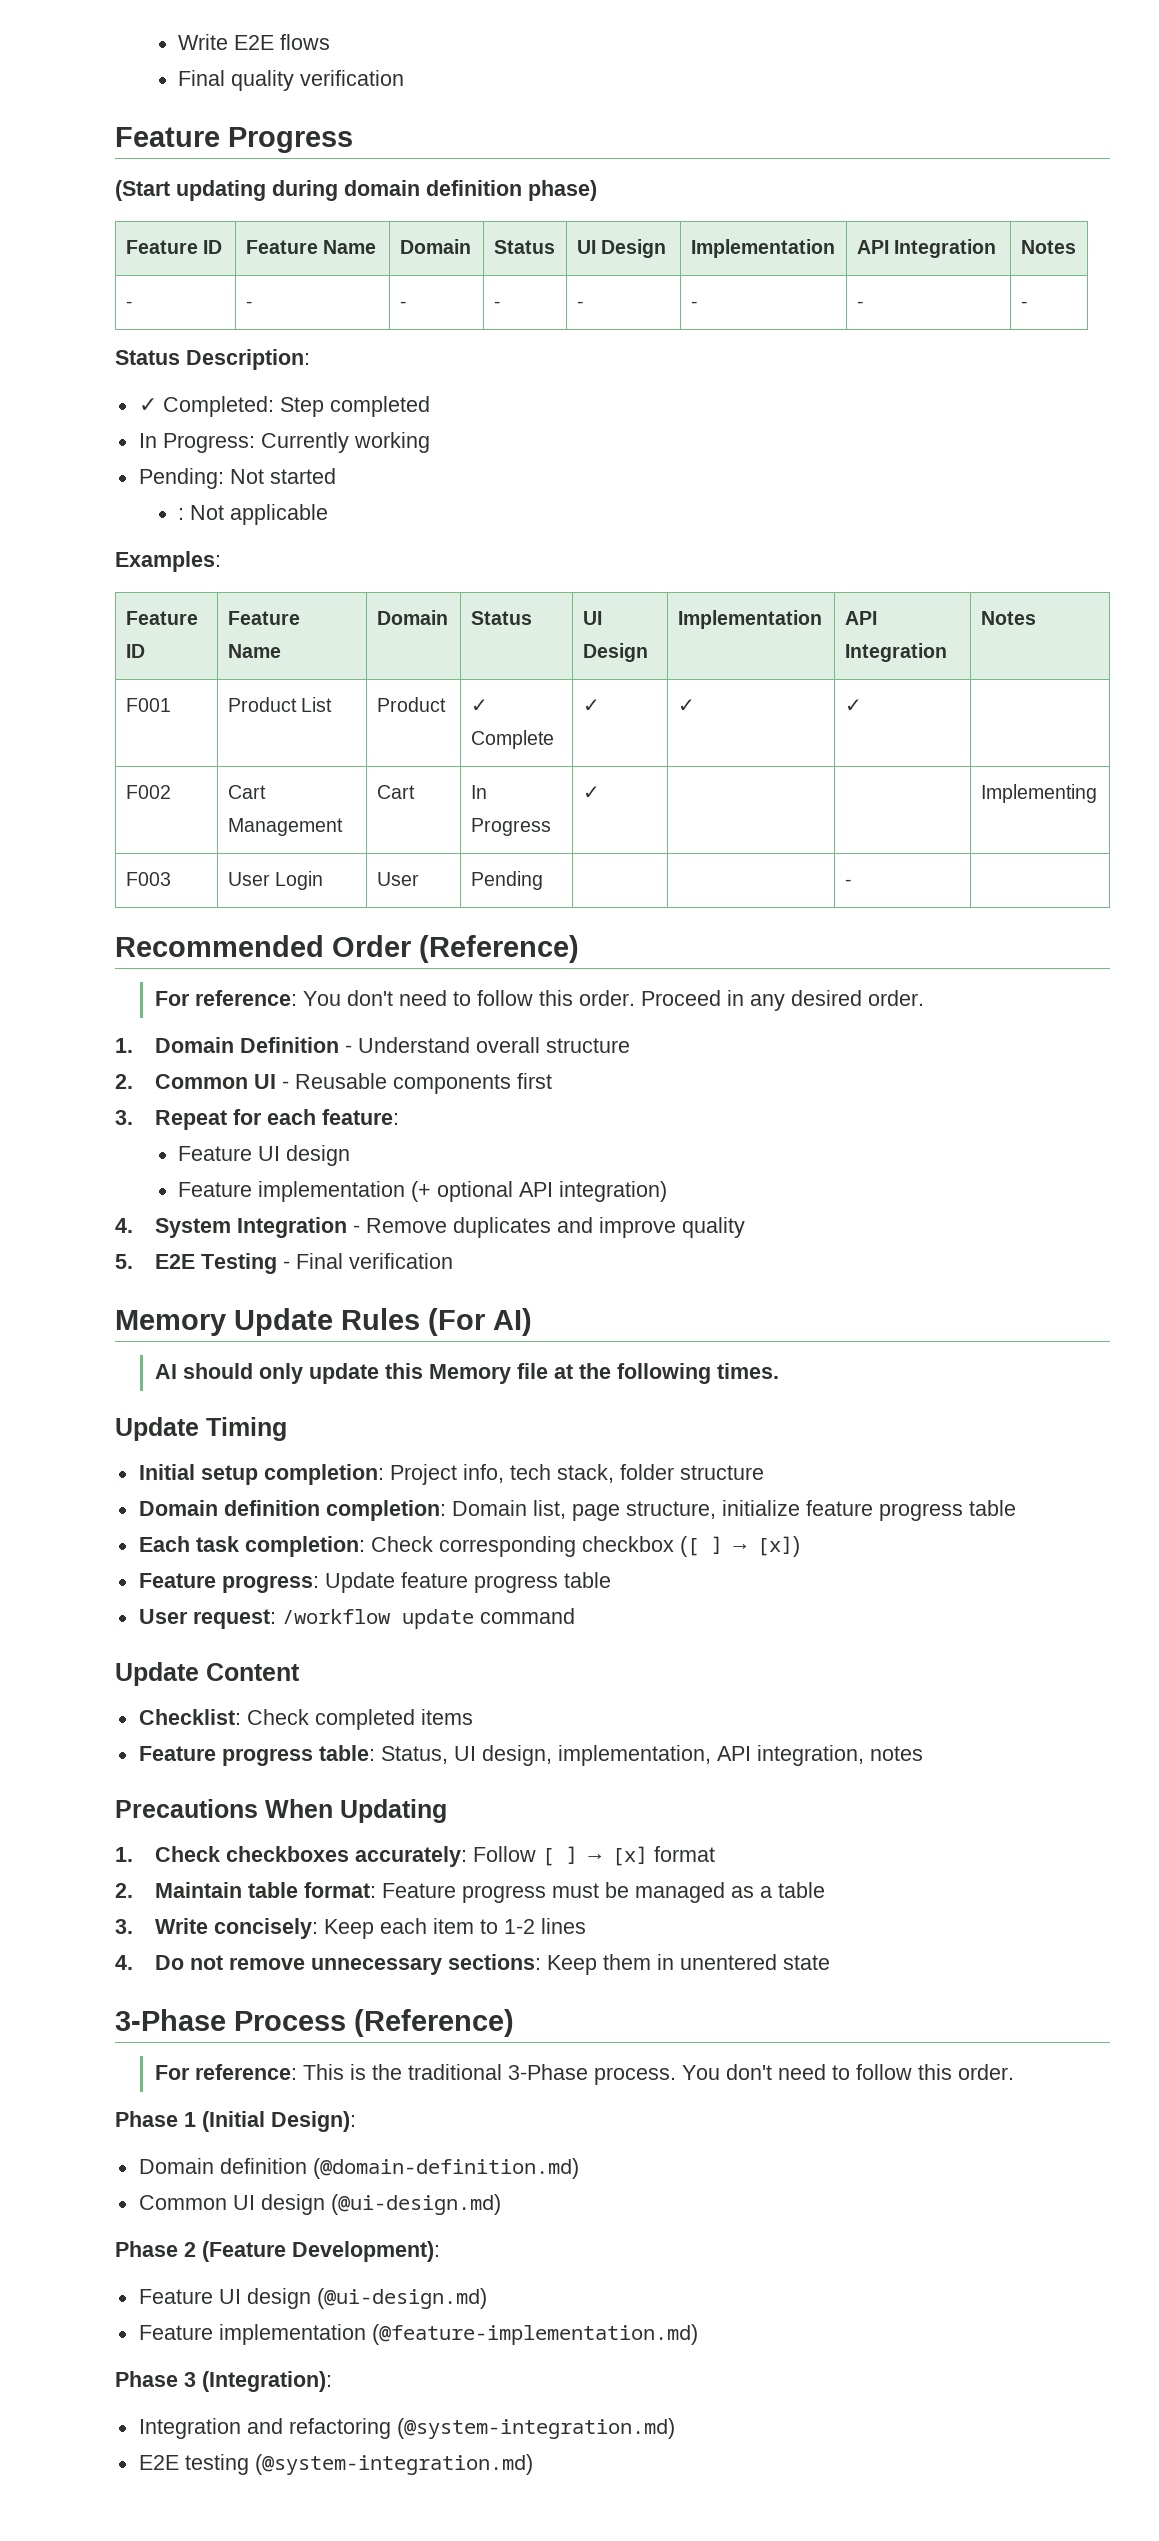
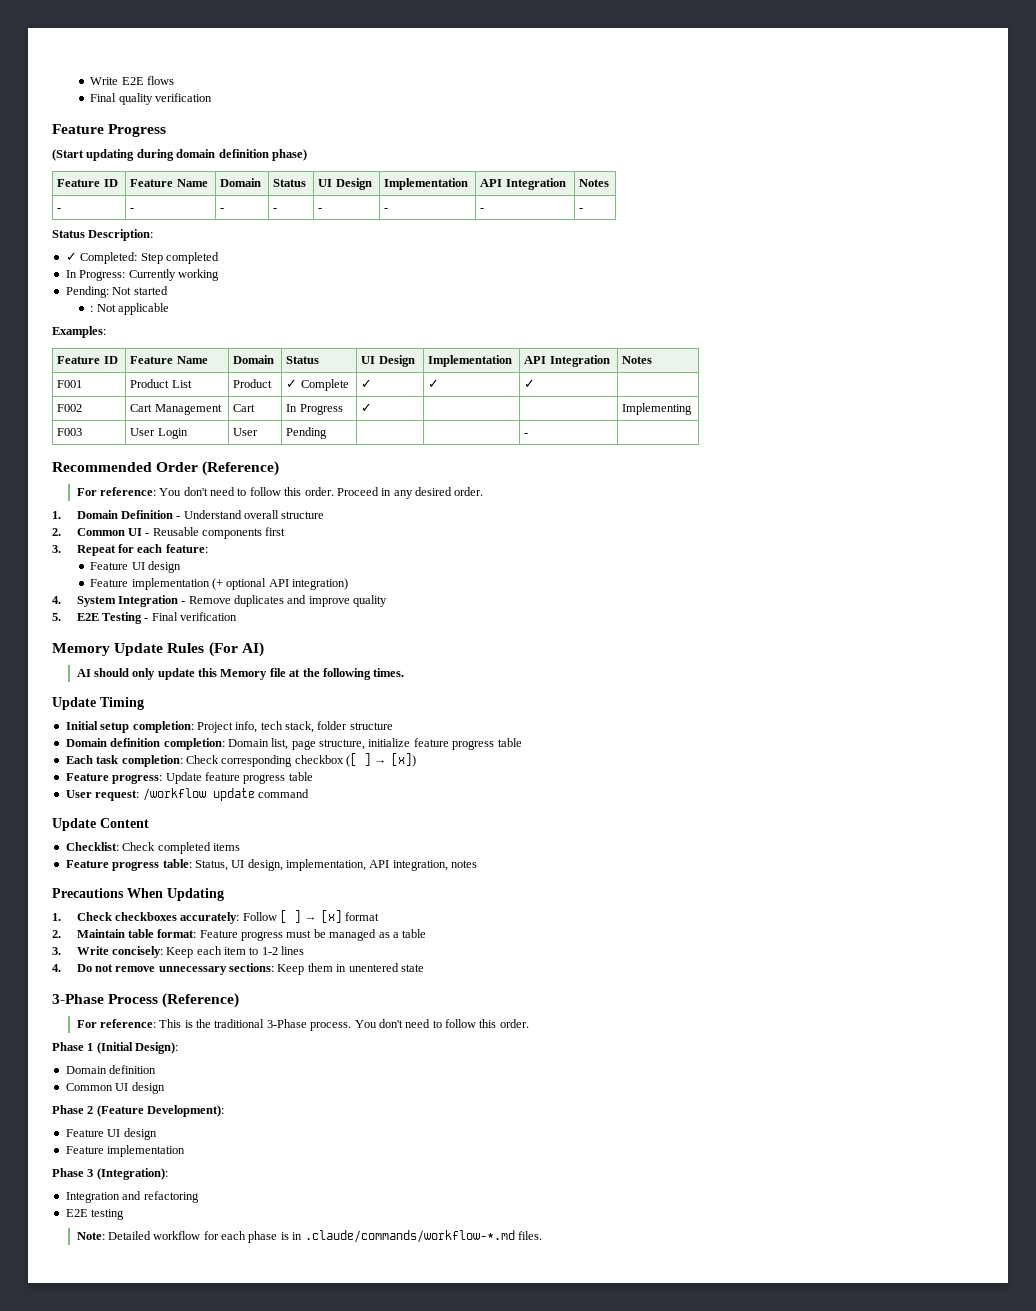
[312,2158,579,2179] (@domain-definition.md) -> (157, 1069) none
[330,2194,501,2215] (@ui-design.md) -> (165, 1088) none
[316,2288,487,2309] [138,2324,698,2345] (@ui-design.md) // Feature implementation (@feature-implementation.md) -> [65,1145,186,1157] // Feature implementation
[396,2418,675,2439] (@system-integration.md) -> (199, 1197) none
[254,2454,533,2475] (@system-integration.md) -> [76,1230,542,1243] // Note: Detailed workflow for each phase is in .claude/commands/workflow-*.md files.

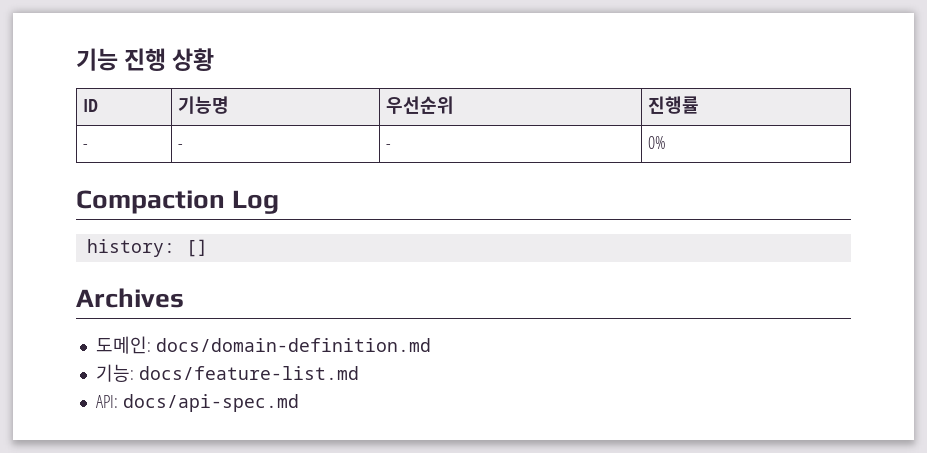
[90,76,175,85] [90,93,213,105] [52,124,167,137] [52,149,307,161] [57,179,118,187] [130,179,208,187] [220,178,262,187] [273,179,307,187] [318,178,372,190] [384,178,469,190] [480,178,566,190] [579,179,610,187] [57,208,62,211] [130,208,135,211] [220,208,225,211] [273,208,278,211] [318,208,323,211] [384,208,389,211] [480,208,485,211] [579,208,584,211] [52,229,154,241] [65,252,219,264] [65,269,219,281] [65,286,168,298] [90,303,170,315] [52,326,106,338] [57,356,118,364] [130,356,208,364] [233,355,275,364] [286,356,320,364] [361,355,415,367] [428,355,513,367] [524,355,610,367] [622,356,653,364] [57,380,83,388] [130,379,192,388] [233,379,273,388] [286,379,349,391] [361,379,373,388] [428,379,440,388] [524,379,536,388] [57,404,83,412] [130,404,222,415] [233,404,256,412] [286,404,343,415] [361,403,373,412] [622,403,693,415] [57,428,83,436] [130,428,188,439] [233,428,259,436] [286,427,328,439] [524,433,529,436] [52,461,280,476] [76,487,484,499] [52,510,325,519] [52,527,286,539] [52,544,208,556] [90,561,182,573] [90,578,349,590] [52,595,388,607] [52,612,238,624] [52,642,264,657] [76,668,405,680] [52,697,144,710] [65,721,393,733] [65,738,522,750] [65,753,416,767] [65,772,313,784] [65,788,309,801] [52,818,149,831] [65,842,240,854] [65,859,478,871] [52,888,224,901] [52,910,380,924] [52,929,427,941] [52,946,305,958] [52,963,424,975] [52,993,240,1008] [76,1019,529,1031] [52,1042,179,1054] [65,1065,157,1074] [65,1082,165,1094] [52,1105,225,1117] [65,1128,157,1140] [65,1145,186,1157] [52,1168,168,1180] [65,1191,199,1203] [65,1209,125,1220] [76,1230,542,1243] Write E2E flows // Final quality verification // Feature Progress // (Start updating during domain definition phase) // Feature ID | Feature Name | Domain | Status | UI Design | Implementation | API Integration | Notes // - | - | - | - | - | - | - | - // Status Description: // ✓ Completed: Step completed // In Progress: Currently working // Pending: Not started // : Not applicable // Examples: // Feature ID | Feature Name | Domain | Status | UI Design | Implementation | API Integration | Notes // F001 | Product List | Product | ✓ Complete | ✓ | ✓ | ✓ | // F002 | Cart Management | Cart | In Progress | ✓ | | | Implementing // F003 | User Login | User | Pending | | | - | // Recommended Order (Reference) // For reference: You don't need to follow this order. Proceed in any desired order. // 1. Domain Definition - Understand overall structure // 2. Common UI - Reusable components first // 3. Repeat for each feature: // Feature UI design // Feature implementation (+ optional API integration) // 4. System Integration - Remove duplicates and improve quality // 5. E2E Testing - Final verification // Memory Update Rules (For AI) // AI should only update this Memory file at the following times. // Update Timing // Initial setup completion: Project info, tech stack, folder structure // Domain definition completion: Domain list, page structure, initialize feature progress table // Each task completion: Check corresponding checkbox ([ ] → [x]) // Feature progress: Update feature progress table // User request: /workflow update command // Update Content // Checklist: Check completed items // Feature progress table: Status, UI design, implementation, API integration, notes // Precautions When Updating // 1. Check checkboxes accurately: Follow [ ] → [x] format // 2. Maintain table format: Feature progress must be managed as a table // 3. Write concisely: Keep each item to 1-2 lines // 4. Do not remove unnecessary sections: Keep them in unentered state // 3-Phase Process (Reference) // For reference: This is the traditional 3-Phase process. You don't need to follow this order. // Phase 1 (Initial Design): // Domain definition // Common UI design // Phase 2 (Feature Development): // Feature UI design // Feature implementation // Phase 3 (Integration): // Integration and refactoring // E2E testing // Note: Detailed workflow for each phase is in .claude/commands/workflow-*.md files. -> [76,48,215,71] [83,99,99,112] [178,96,230,114] [386,96,455,114] [648,96,700,114] [83,144,89,149] [178,144,184,149] [386,144,392,149] [648,136,667,149] [76,190,280,214] [86,239,208,257] [76,288,184,308] [95,336,431,354] [95,364,359,382] [95,394,299,412] 기능 진행 상황 // ID | 기능명 | 우선순위 | 진행률 // - | - | - | 0% // Compaction Log // history: [] // Archives // 도메인: docs/domain-definition.md // 기능: docs/feature-list.md // API: docs/api-spec.md

